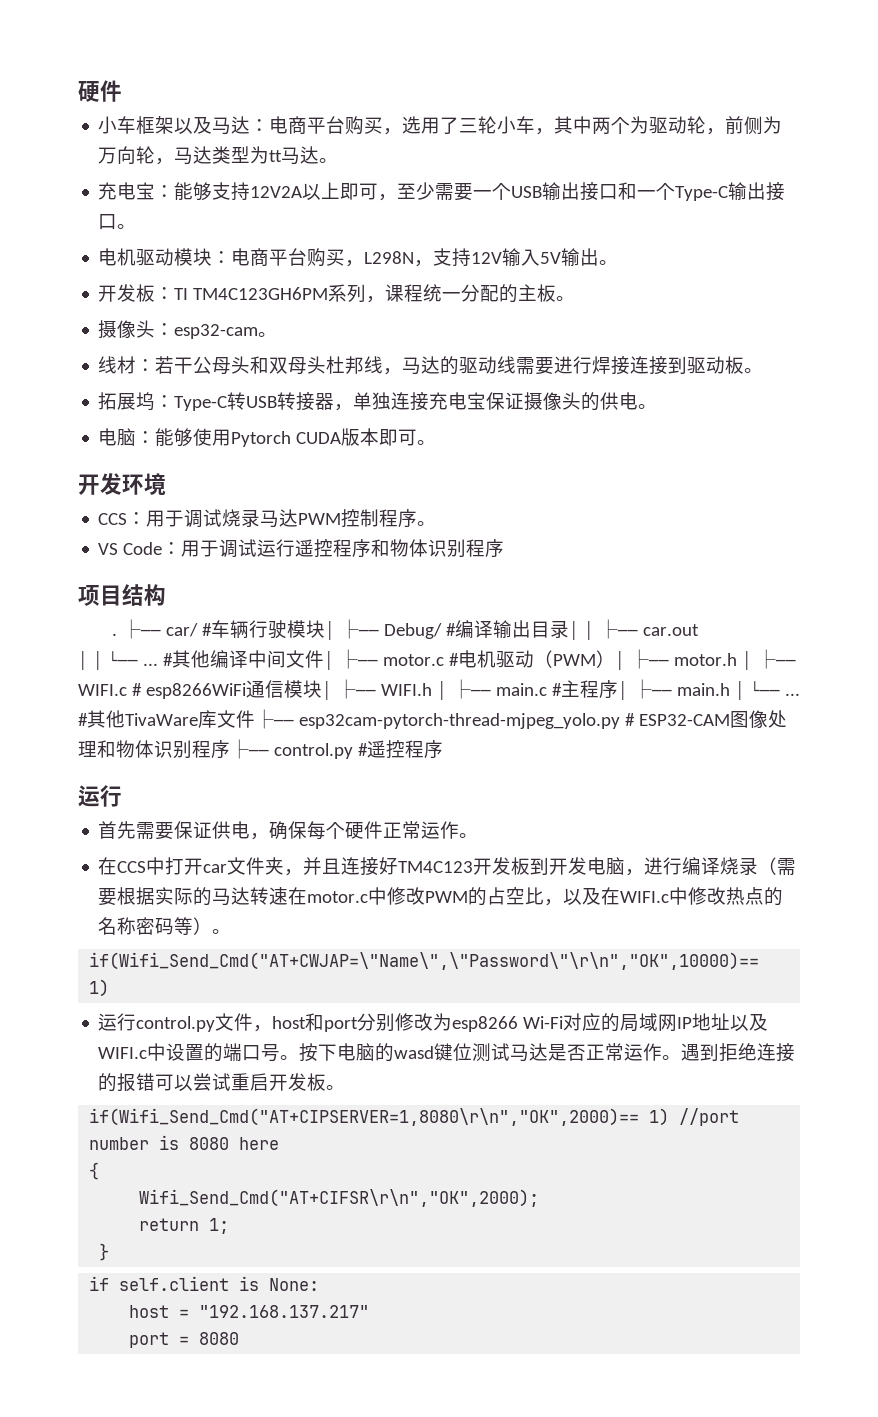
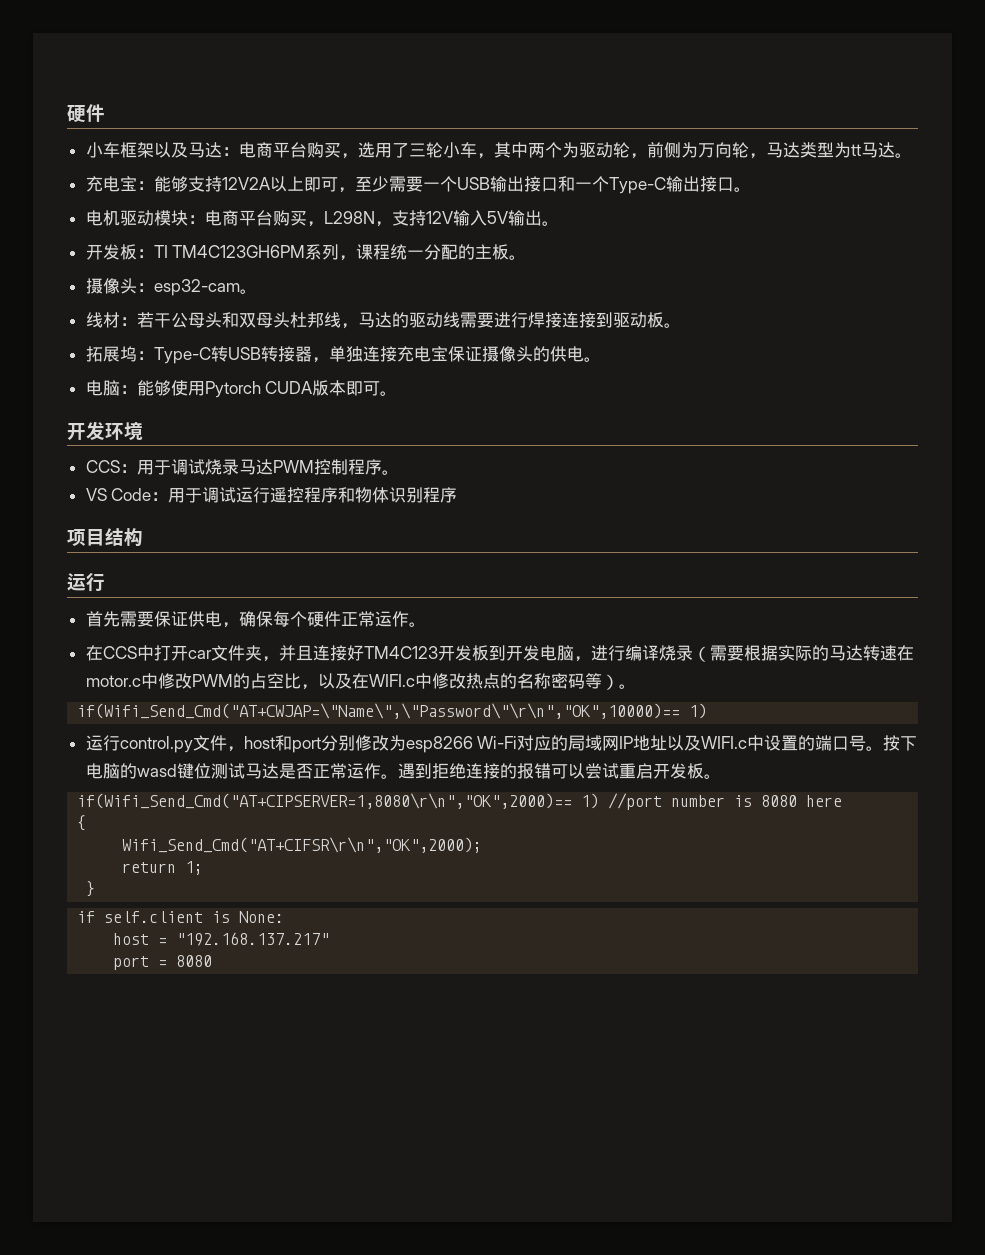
[112,619,700,640] [78,649,796,670] [78,679,800,700] [78,709,787,729] [78,739,443,759] // . ├── car/ #车辆行驶模块│ ├── Debug/ #编译输出目录│ │ ├── car.out // │ │ └── ... #其他编译中间文件│ ├── motor.c #电机驱动（PWM）│ ├── motor.h │ ├── WIFI.c # esp8266WiFi通信模块│ ├── WIFI.h │ ├── main.c #主程序│ ├── main.h │ └── ... #其他TivaWare库文件├── esp32cam-pytorch-thread-mjpeg_yolo.py # ESP32-CAM图像处理和物体识别程序├── control.py #遥控程序 -> (143, 537) none

